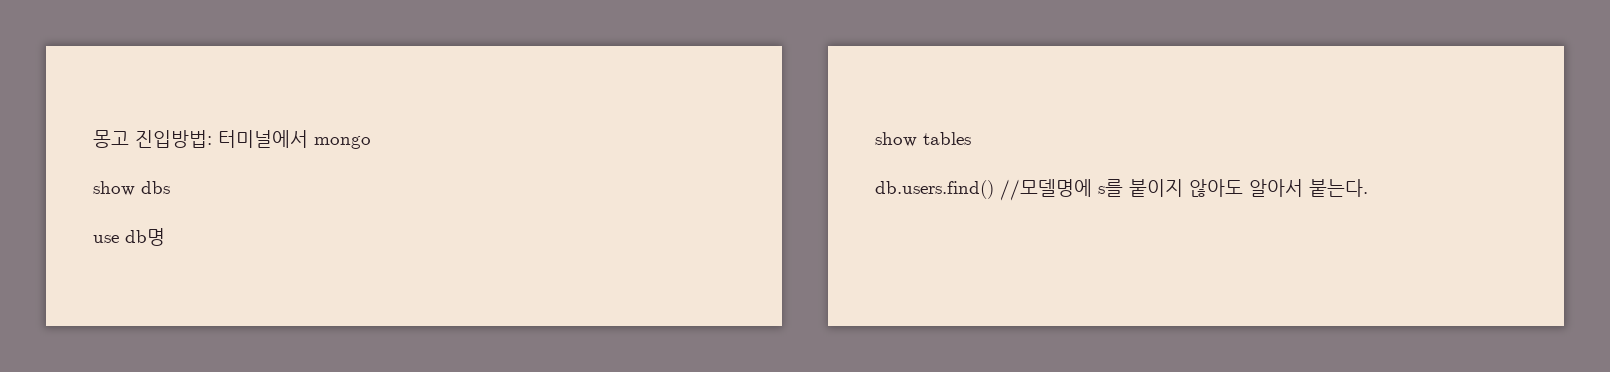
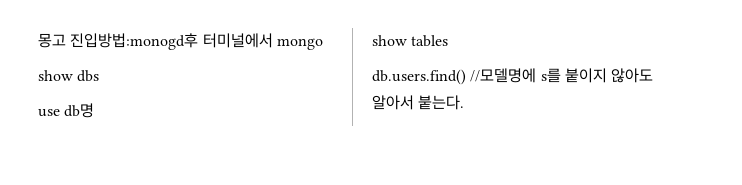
[135,130,212,148] 진입방법: -> [70,33,199,50] 진입방법:monogd후

